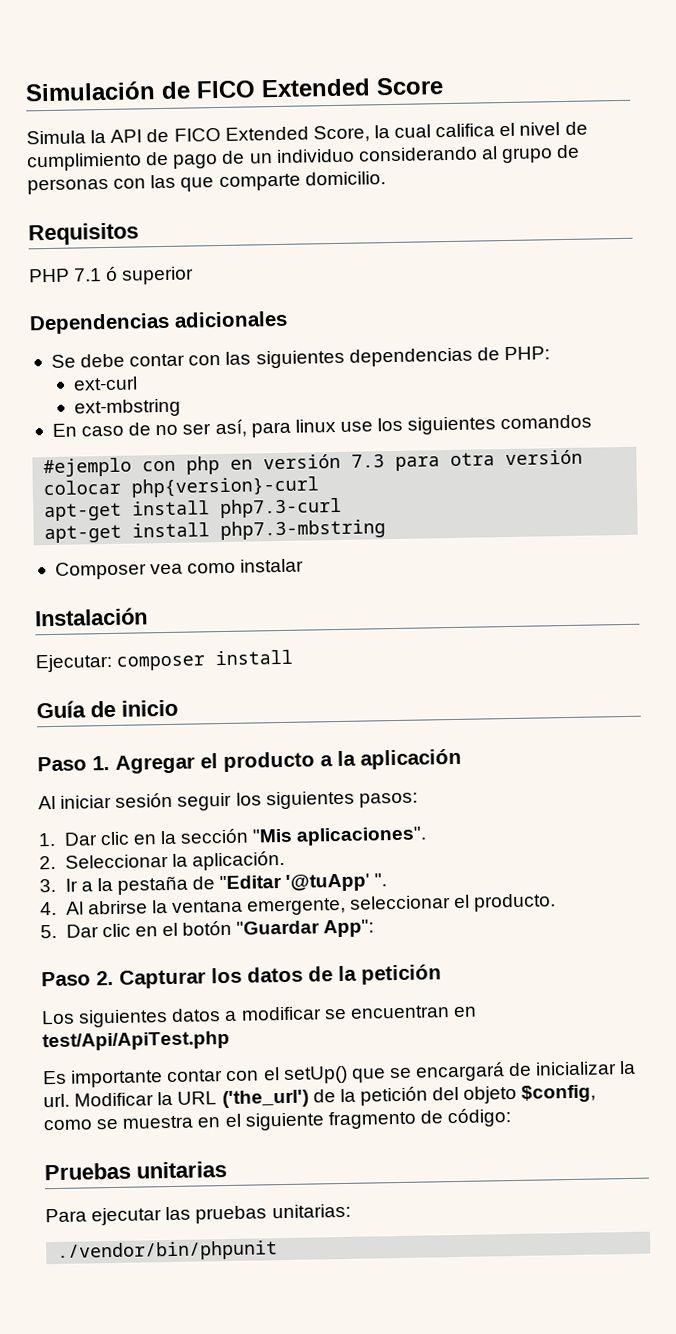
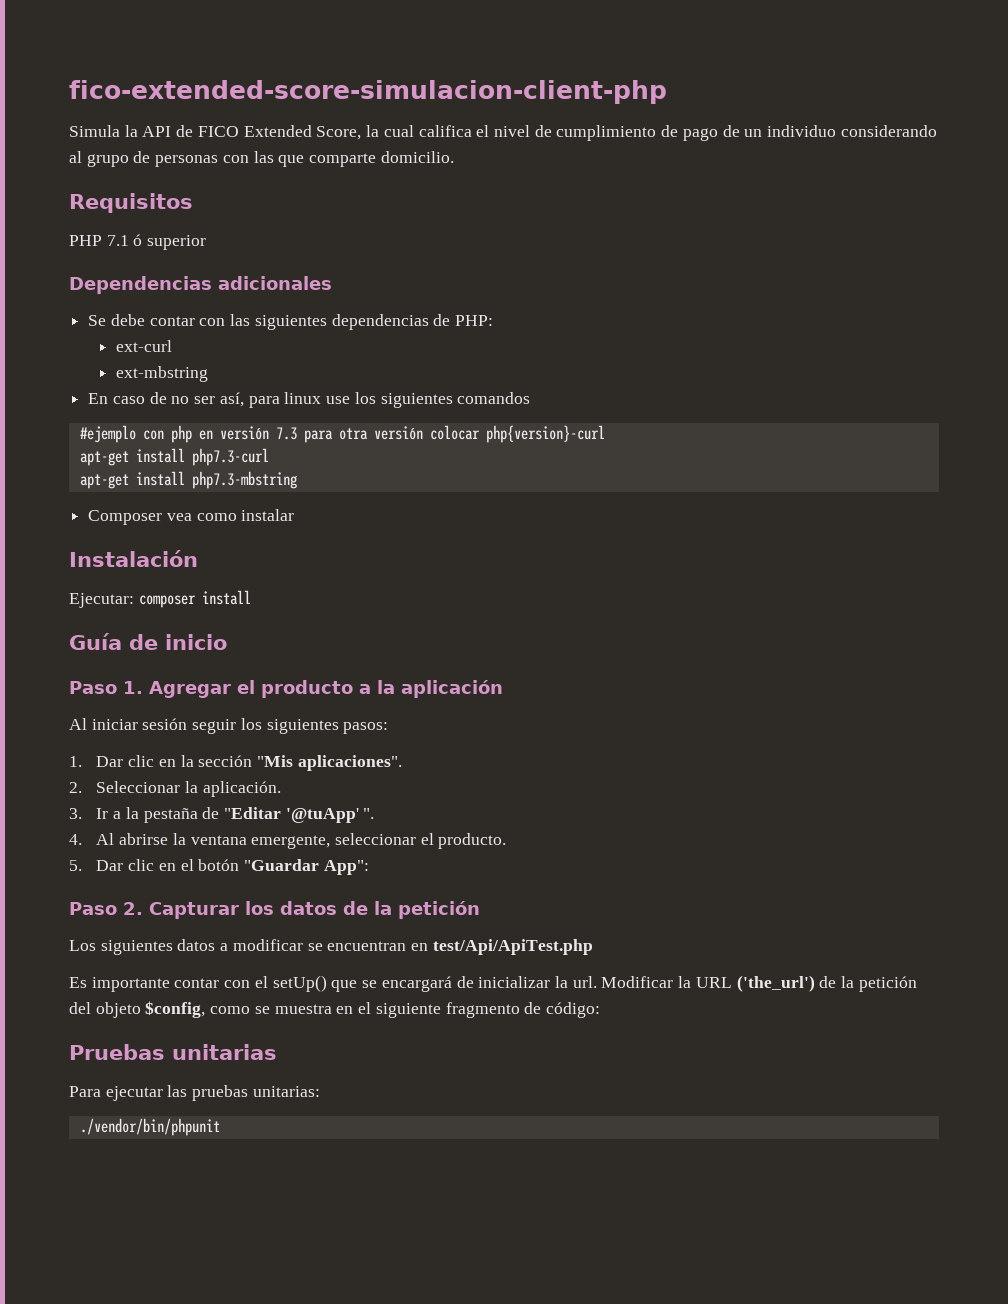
[25,77,444,102] Simulación de FICO Extended Score -> [69,80,667,104] fico-extended-score-simulacion-client-php

